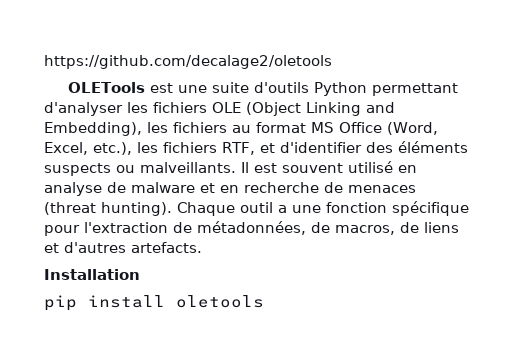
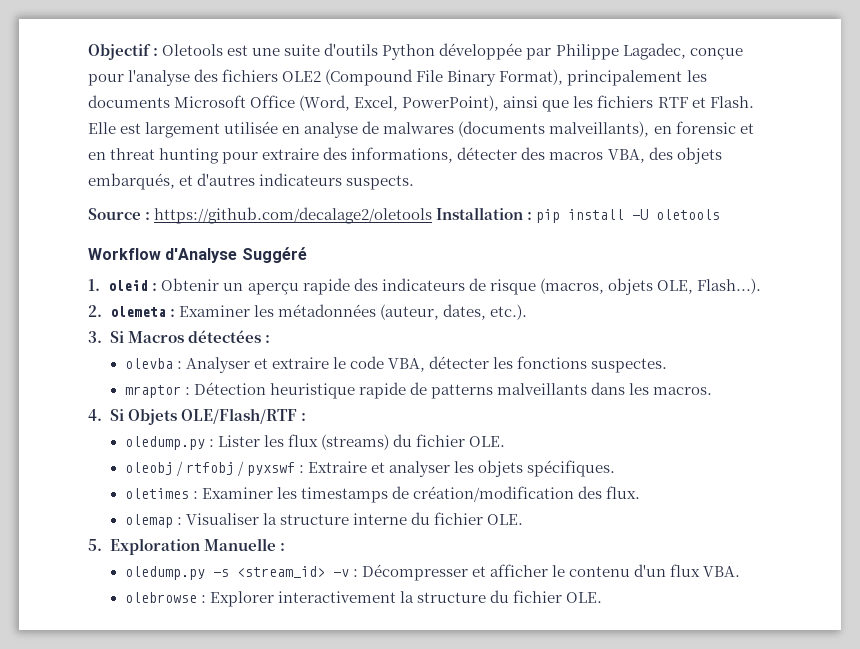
[44,55,332,69] [68,82,146,93] https://github.com/decalage2/oletools // OLETools -> [88,44,224,60] Objectif : Oletools
[372,83,459,96] [44,102,395,116] [44,122,438,136] [44,141,468,155] [44,161,417,176] [44,182,416,196] [44,201,469,216] [44,221,459,236] [44,242,202,253] permettant d'analyser les fichiers OLE (Object Linking and Embedding), les fichiers au format MS Office (Word, Excel, etc.), les fichiers RTF, et d'identifier des éléments suspects ou malveillants. Il est souvent utilisé en analyse de malware et en recherche de menaces (threat hunting). Chaque outil a une fonction spécifique pour l'extraction de métadonnées, de macros, de liens et d'autres artefacts. // -> [439,43,743,60] [88,69,707,86] [88,95,754,112] [88,121,754,138] [88,147,722,164] [88,173,415,190] [88,207,433,224] développée par Philippe Lagadec, conçue pour l'analyse des fichiers OLE2 (Compound File Binary Format), principalement les documents Microsoft Office (Word, Excel, PowerPoint), ainsi que les fichiers RTF et Flash. Elle est largement utilisée en analyse de malwares (documents malveillants), en forensic et en threat hunting pour extraire des informations, détecter des macros VBA, des objets embarqués, et d'autres indicateurs suspects. // Source : https://github.com/decalage2/oletools
(140, 274) // -> [527,212,533,220] :
(165, 301) none -> [632,209,649,220] -U
(264, 301) none -> [88,247,307,263] [88,278,761,295] [88,304,527,320] [88,330,270,343] [124,356,668,373] [124,382,713,399] [88,408,306,425] [124,434,506,450] [124,460,616,477] [124,486,641,503] [124,512,524,528] [88,538,285,555] [124,564,741,581] [124,590,603,607] // Workflow d'Analyse Suggéré // 1. oleid : Obtenir un aperçu rapide des indicateurs de risque (macros, objets OLE, Flash...). // 2. olemeta : Examiner les métadonnées (auteur, dates, etc.). // 3. Si Macros détectées : // olevba : Analyser et extraire le code VBA, détecter les fonctions suspectes. // mraptor : Détection heuristique rapide de patterns malveillants dans les macros. // 4. Si Objets OLE/Flash/RTF : // oledump.py : Lister les flux (streams) du fichier OLE. // oleobj / rtfobj / pyxswf : Extraire et analyser les objets spécifiques. // oletimes : Examiner les timestamps de création/modification des flux. // olemap : Visualiser la structure interne du fichier OLE. // 5. Exploration Manuelle : // oledump.py -s <stream_id> -v : Décompresser et afficher le contenu d'un flux VBA. // olebrowse : Explorer interactivement la structure du fichier OLE.

